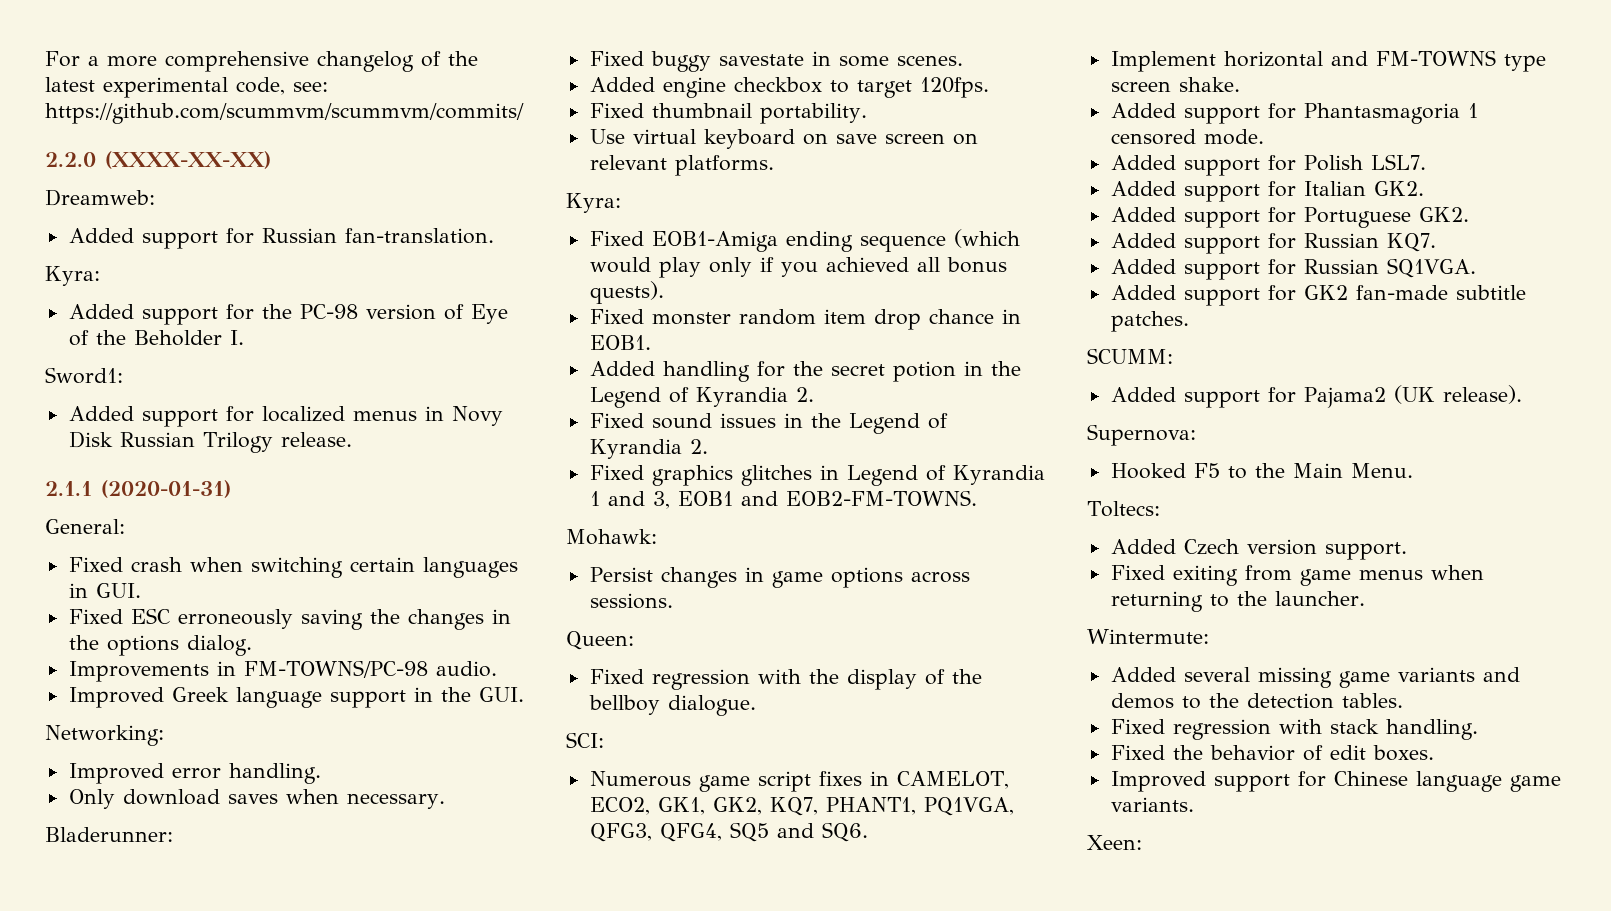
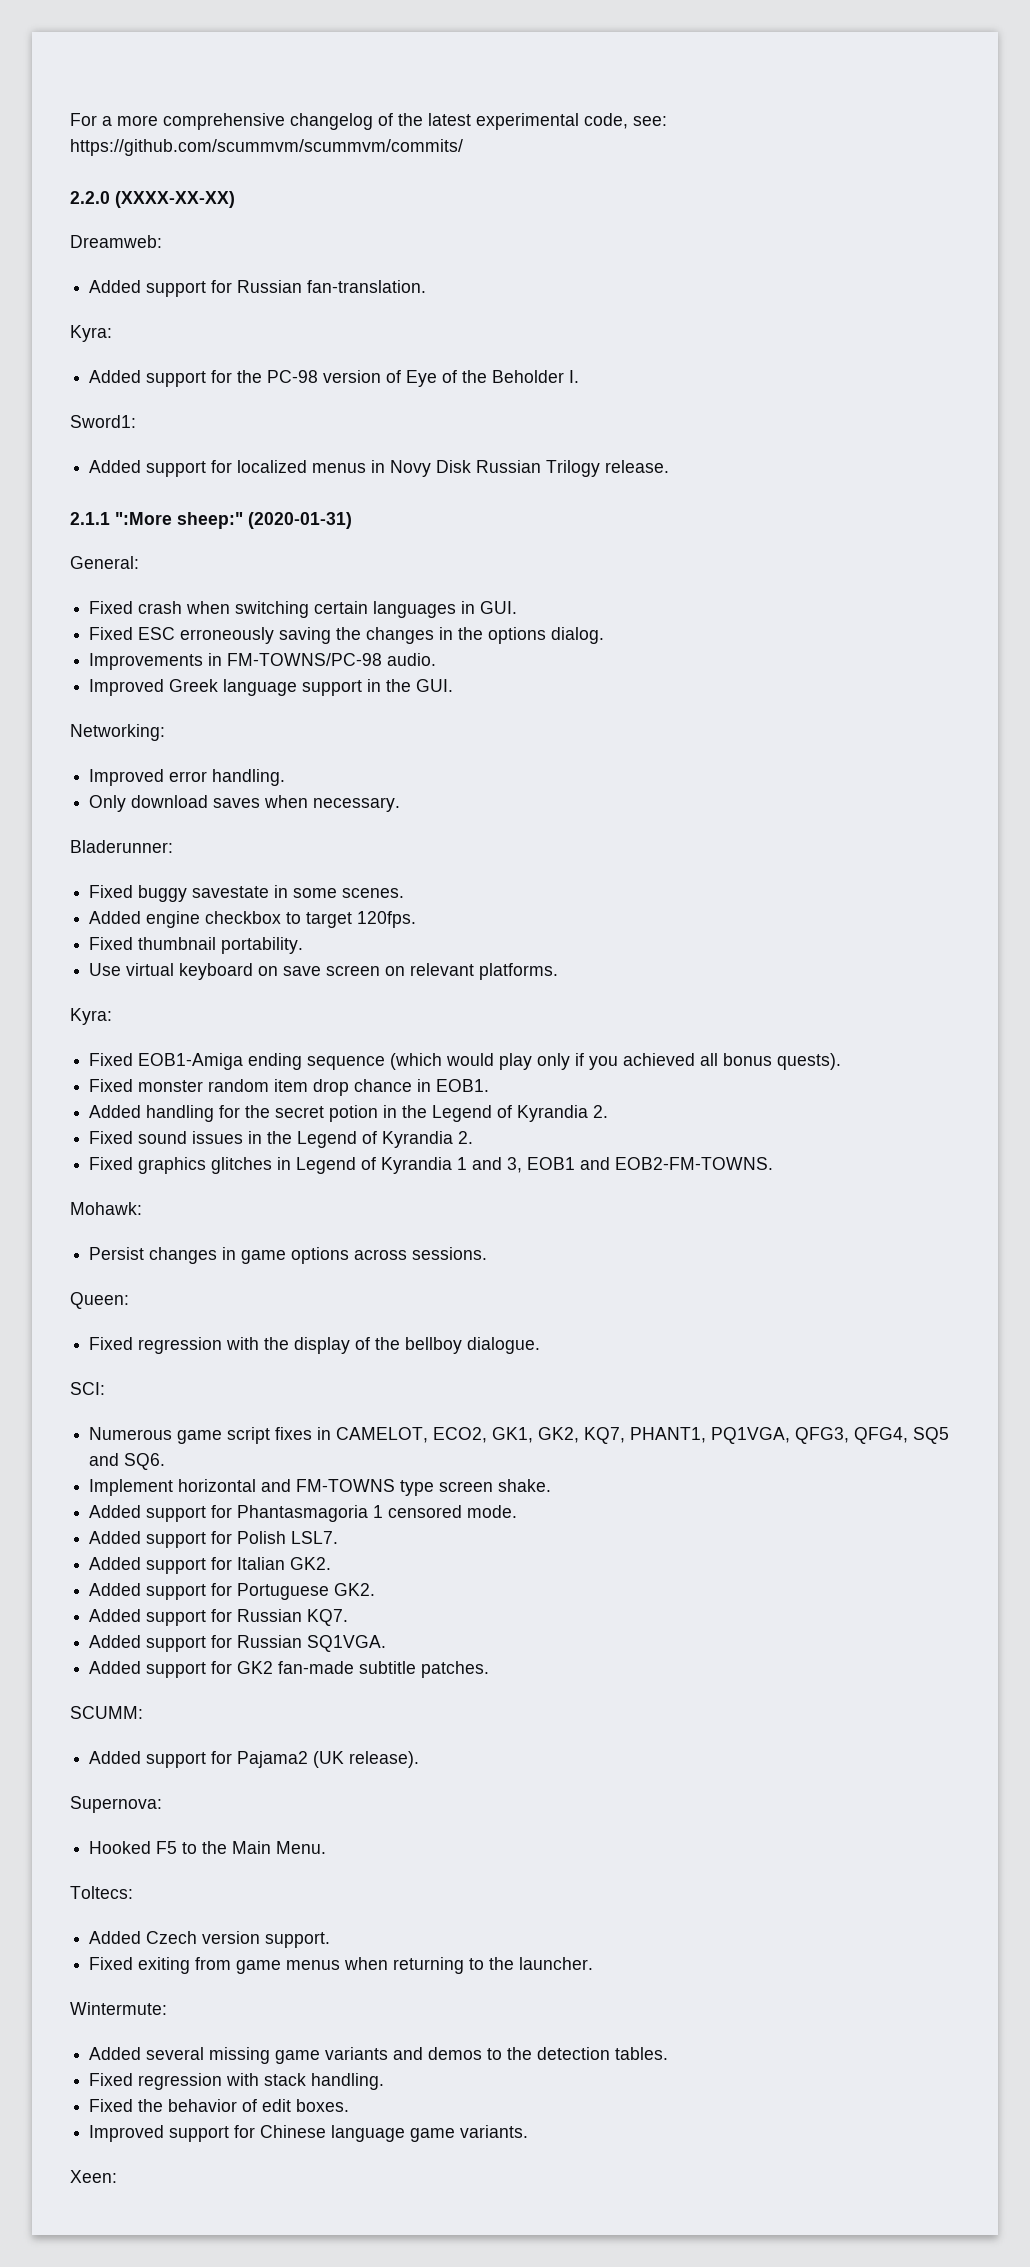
(92, 488) none -> [115,512,243,529] ":More sheep:"

